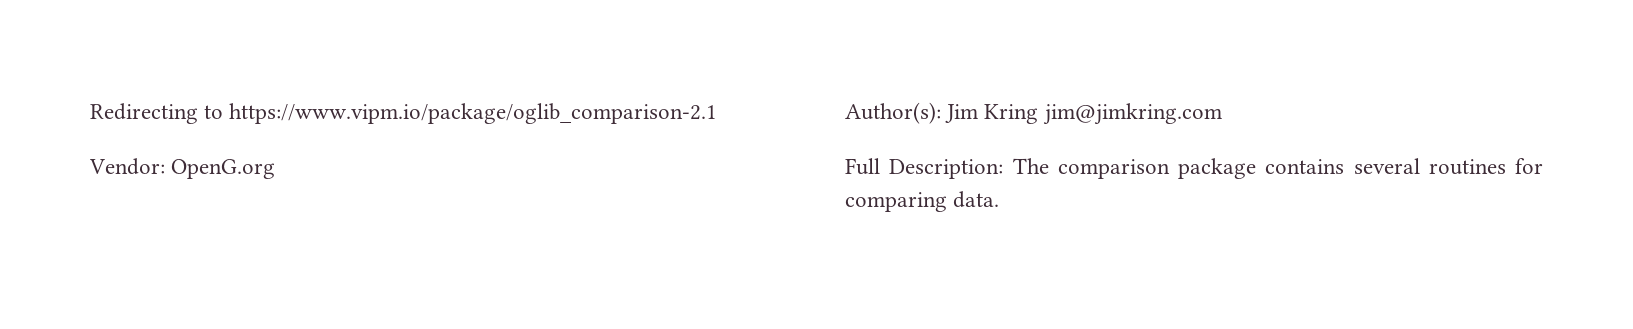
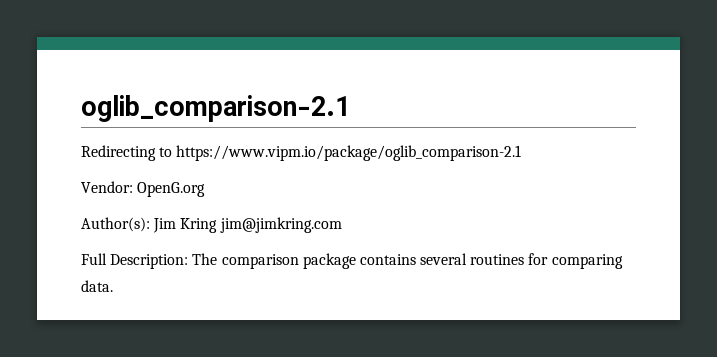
(90, 113) none -> [81,95,350,122] oglib_comparison-2.1 //

